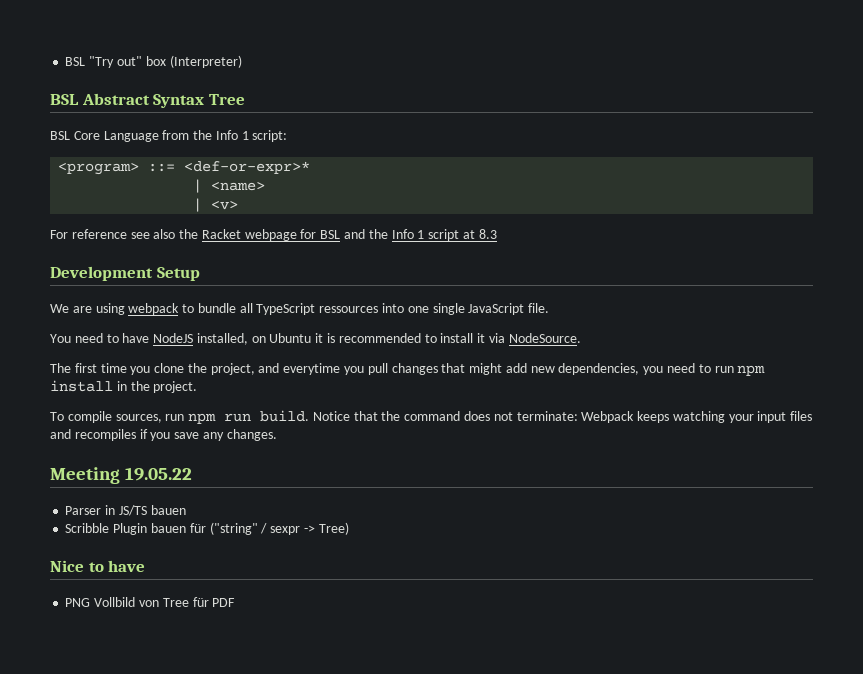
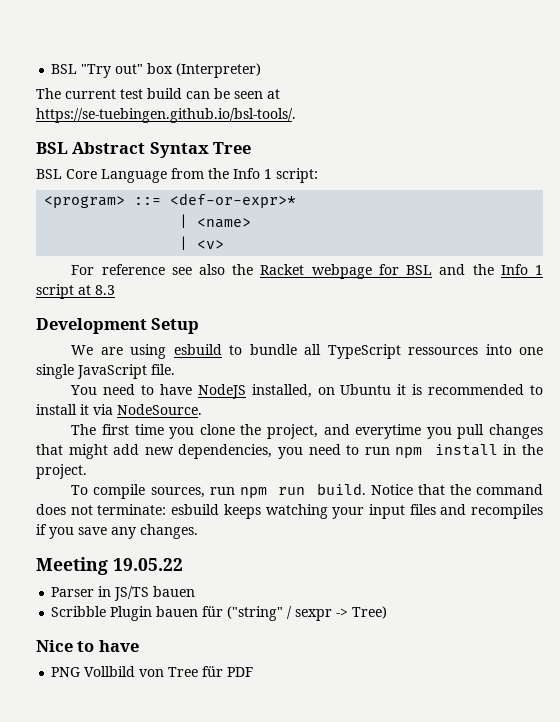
(242, 61) none -> [36,88,280,99] [36,108,296,123] // The current test build can be seen at https://se-tuebingen.github.io/bsl-tools/.
[128,303,180,315] webpack -> [173,344,222,355] esbuild
[581,411,635,423] Webpack -> [171,504,220,515] esbuild

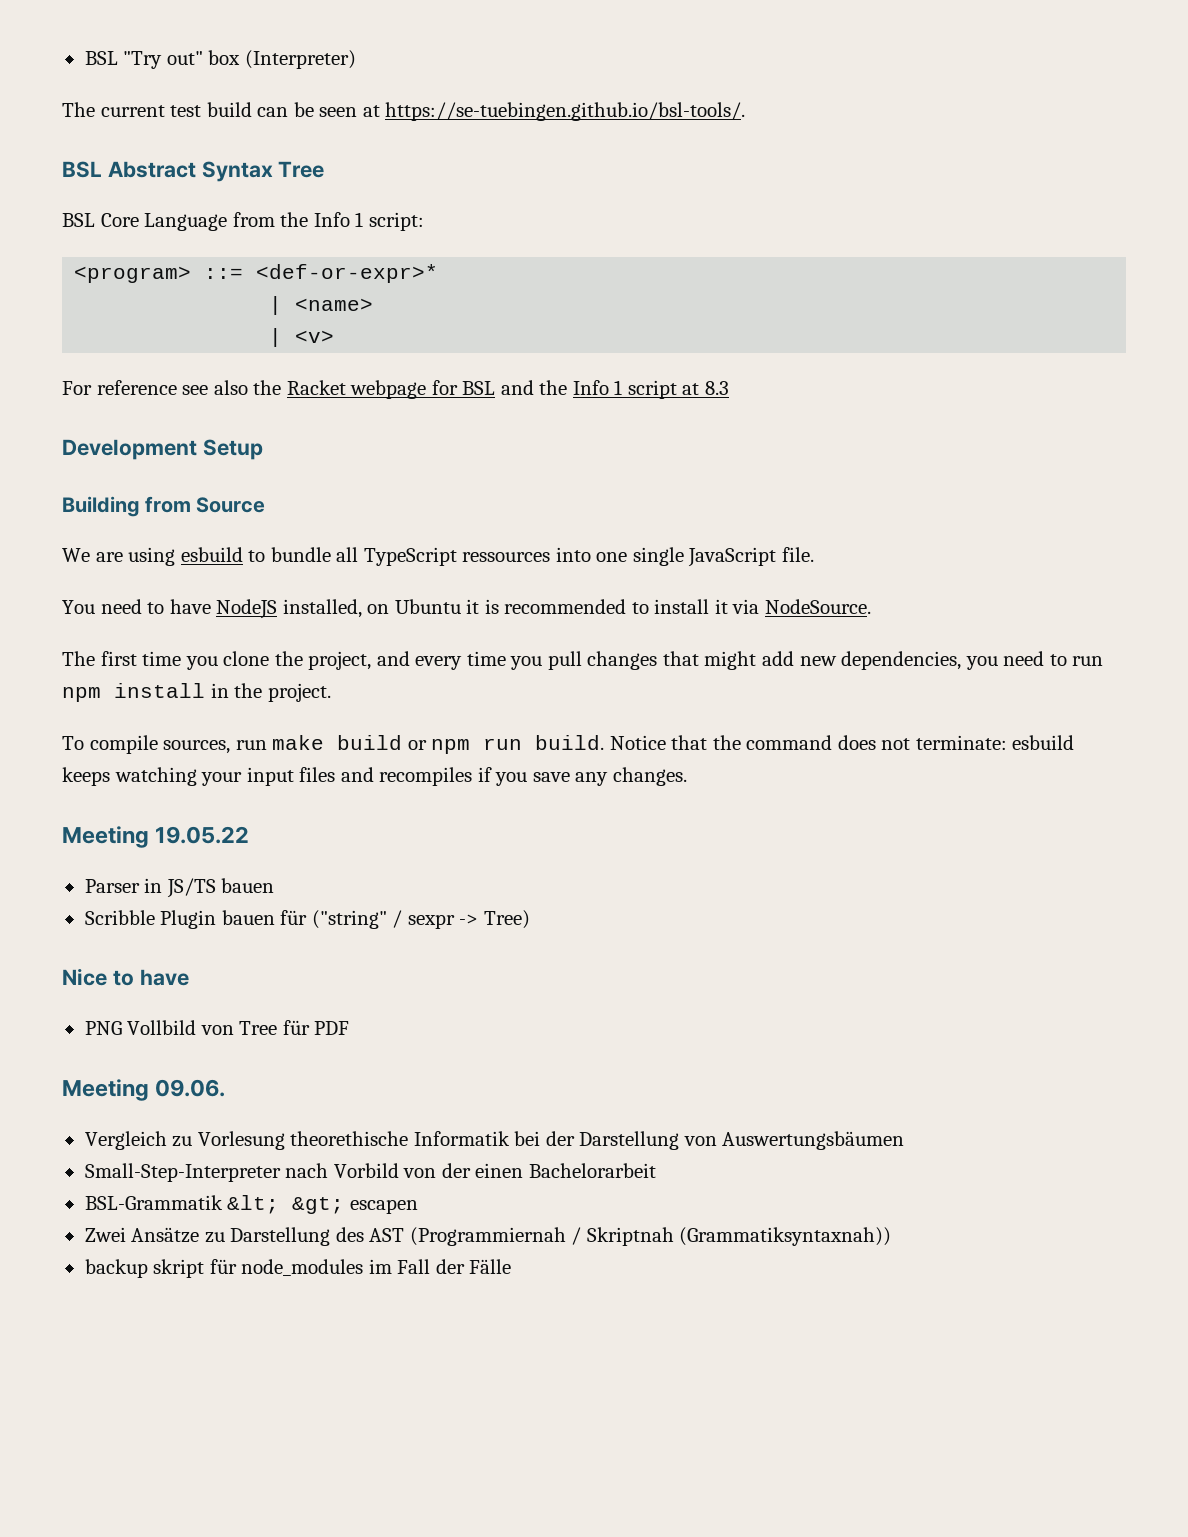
(200, 326) none -> [62,496,266,517] // Building from Source
[355,424,422,439] everytime -> [415,651,506,670] every time
(235, 491) none -> [272,735,427,750] make build or
(254, 672) none -> [62,1079,226,1101] [84,1131,905,1150] [84,1163,656,1182] [84,1195,418,1214] [84,1227,892,1246] [84,1259,512,1278] // Meeting 09.06. // Vergleich zu Vorlesung theorethische Informatik bei der Darstellung von Auswertungsbäumen // Small-Step-Interpreter nach Vorbild von der einen Bachelorarbeit // BSL-Grammatik &lt; &gt; escapen // Zwei Ansätze zu Darstellung des AST (Programmiernah / Skriptnah (Grammatiksyntaxnah)) // backup skript für node_modules im Fall der Fälle

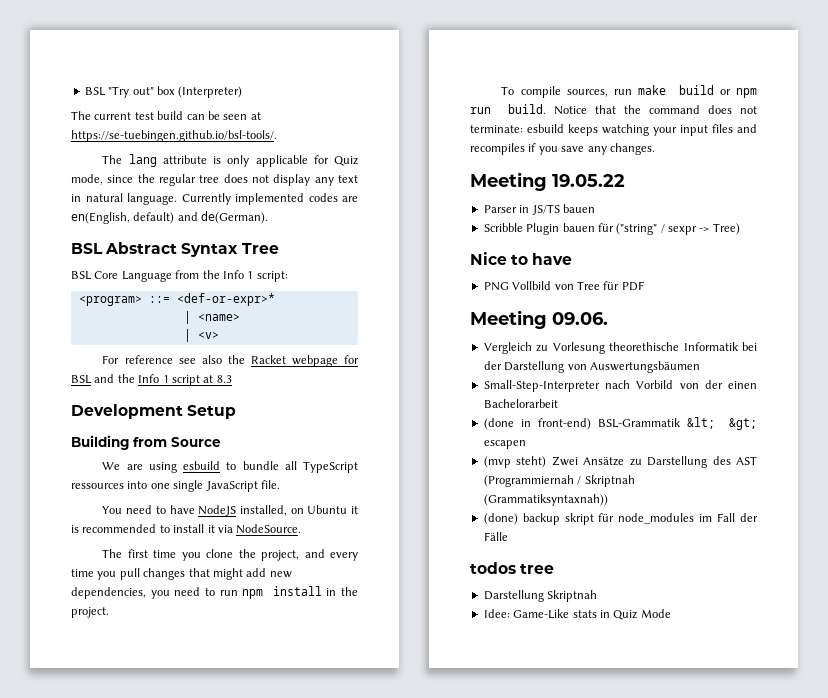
(746, 111) none -> [102,154,358,167] [71,174,359,186] [71,193,358,205] [71,211,269,224] // The lang attribute is only applicable for Quiz mode, since the regular tree does not display any text in natural language. Currently implemented codes are en(English, default) and de(German).
(656, 1170) none -> [483,418,591,430] (done in front-end)
(418, 1206) none -> [483,456,547,468] (mvp steht)
(892, 1236) none -> [483,513,518,525] (done)
(512, 1266) none -> [470,562,555,574] [483,590,598,602] [483,609,671,620] // todos tree // Darstellung Skriptnah // Idee: Game-Like stats in Quiz Mode

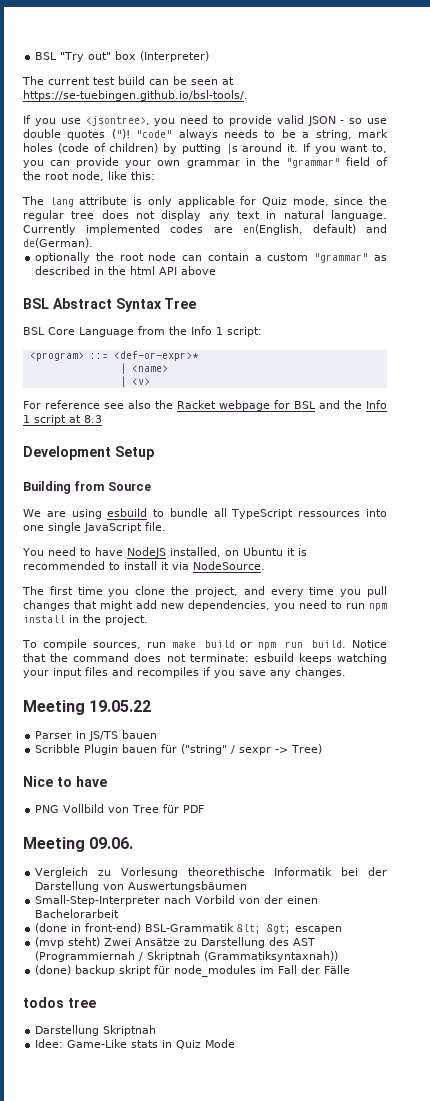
(277, 136) none -> [23,115,387,126] [23,129,388,140] [23,143,387,154] [23,157,389,168] [23,171,155,181] // If you use <jsontree>, you need to provide valid JSON - so use double quotes (")! "code" always needs to be a string, mark holes (code of children) by putting |s around it. If you want to, you can provide your own grammar in the "grammar" field of the root node, like this:
(269, 217) none -> [35,252,387,263] [35,266,217,275] // optionally the root node can contain a custom "grammar" as described in the html API above

